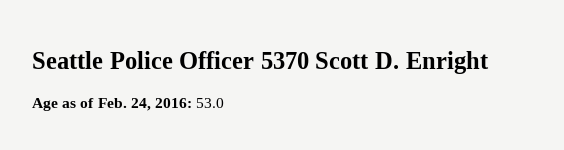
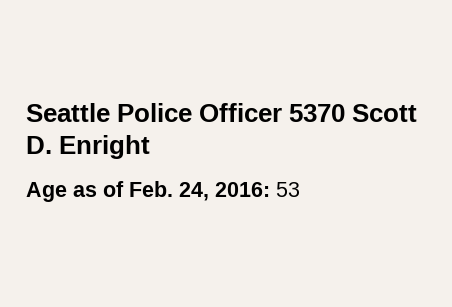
[196,98,225,108] 53.0 -> [276,182,300,197] 53

